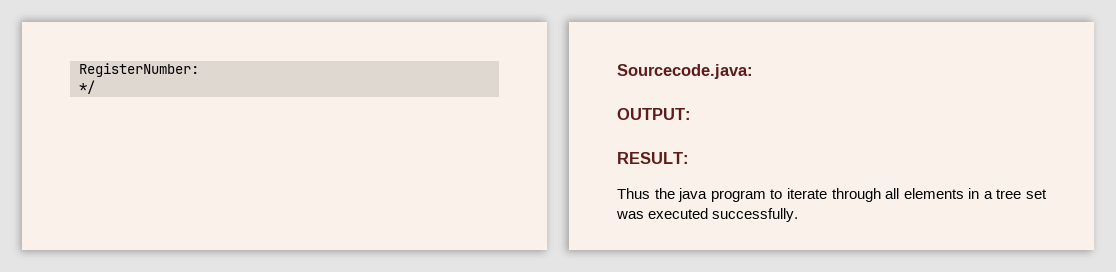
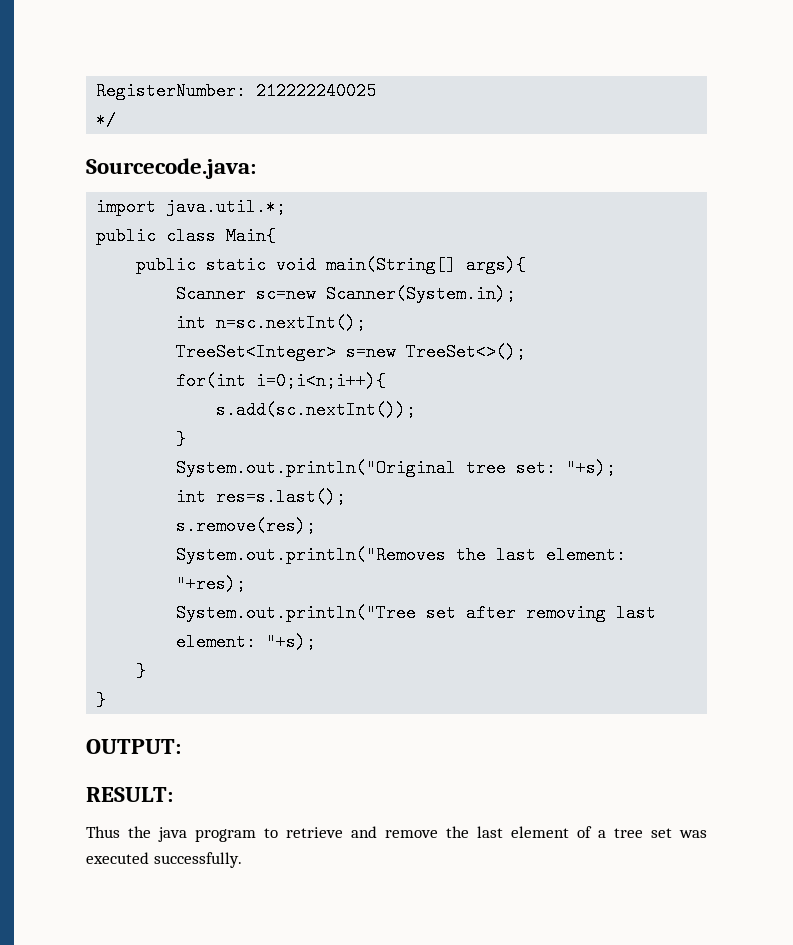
(199, 70) none -> [256,82,377,100] 212222240025
(753, 71) none -> [96,198,287,216] [96,227,277,245] [136,256,527,274] [176,285,517,303] [176,314,367,332] [176,343,527,361] [176,372,387,390] [216,401,417,419] [176,430,187,448] [176,459,617,477] [176,488,347,506] [176,517,317,535] [176,546,627,564] [176,575,247,593] [176,604,657,622] [176,633,317,651] [136,662,147,680] [96,691,107,709] // import java.util.*; // public class Main{ // public static void main(String[] args){ // Scanner sc=new Scanner(System.in); // int n=sc.nextInt(); // TreeSet<Integer> s=new TreeSet<>(); // for(int i=0;i<n;i++){ // s.add(sc.nextInt()); // } // System.out.println("Original tree set: "+s); // int res=s.last(); // s.remove(res); // System.out.println("Removes the last element: "+res); // System.out.println("Tree set after removing last element: "+s); // } // }
[786,188,980,202] iterate through all elements in -> [286,826,592,838] retrieve and remove the last element of

